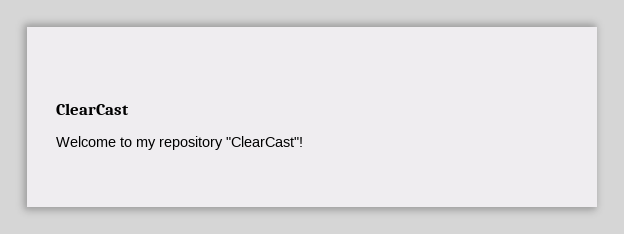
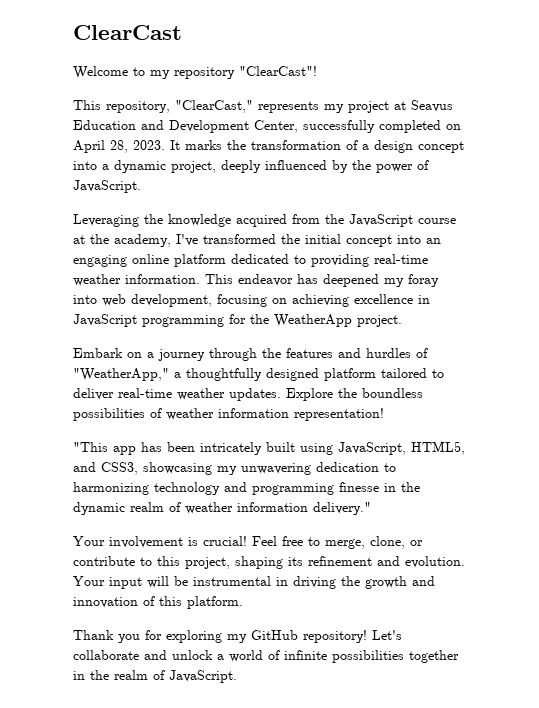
(303, 141) none -> [73,100,453,113] [73,120,461,133] [73,140,464,153] [73,160,429,173] [73,180,141,193] [73,214,456,227] [73,234,441,247] [73,254,428,267] [73,274,439,287] [73,294,430,307] [73,314,402,327] [73,348,428,361] [73,368,444,381] [73,388,423,401] [73,408,384,421] [73,441,465,455] [73,462,396,475] [73,482,420,495] [73,502,371,515] [73,536,423,549] [73,556,465,569] [73,576,435,589] [73,596,243,609] [73,630,402,643] [73,650,459,663] [73,670,237,683] // This repository, "ClearCast," represents my project at Seavus Education and Development Center, successfully completed on April 28, 2023. It marks the transformation of a design concept into a dynamic project, deeply influenced by the power of JavaScript. // Leveraging the knowledge acquired from the JavaScript course at the academy, I've transformed the initial concept into an engaging online platform dedicated to providing real-time weather information. This endeavor has deepened my foray into web development, focusing on achieving excellence in JavaScript programming for the WeatherApp project. // Embark on a journey through the features and hurdles of "WeatherApp," a thoughtfully designed platform tailored to deliver real-time weather updates. Explore the boundless possibilities of weather information representation! // "This app has been intricately built using JavaScript, HTML5, and CSS3, showcasing my unwavering dedication to harmonizing technology and programming finesse in the dynamic realm of weather information delivery." // Your involvement is crucial! Feel free to merge, clone, or contribute to this project, shaping its refinement and evolution. Your input will be instrumental in driving the growth and innovation of this platform. // Thank you for exploring my GitHub repository! Let's collaborate and unlock a world of infinite possibilities together in the realm of JavaScript.

